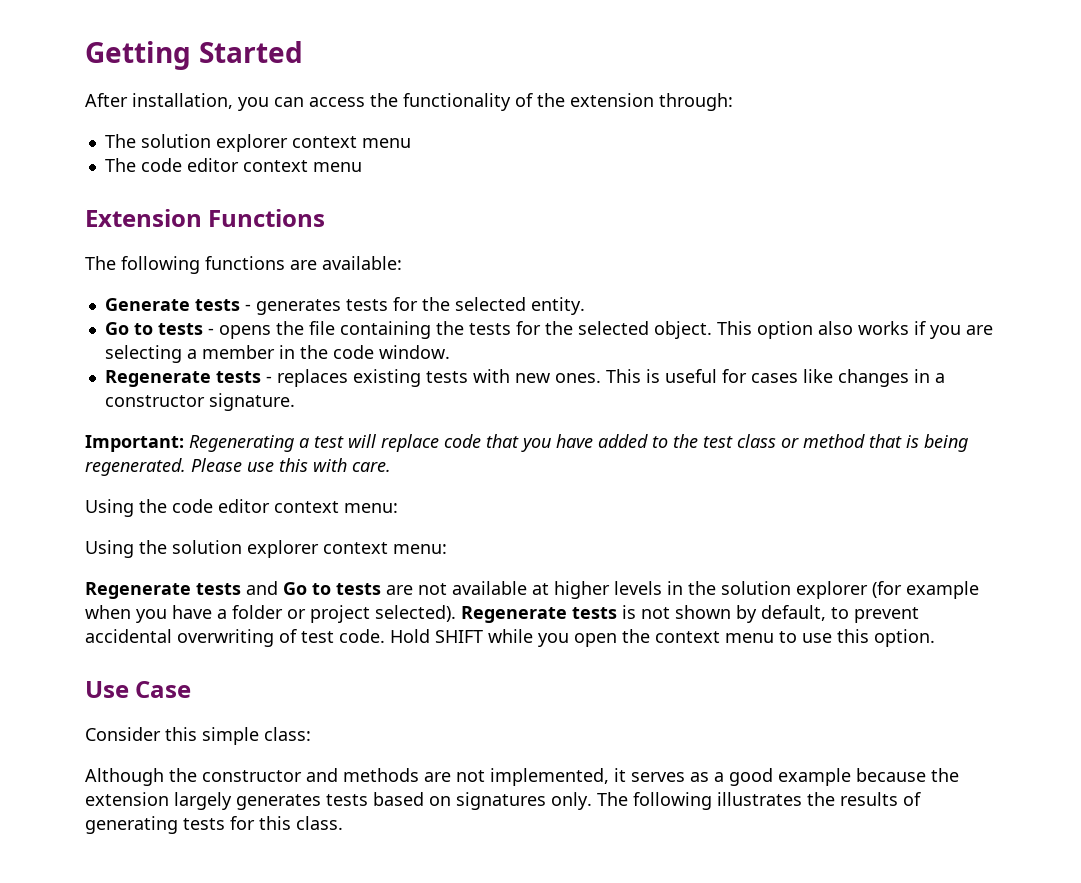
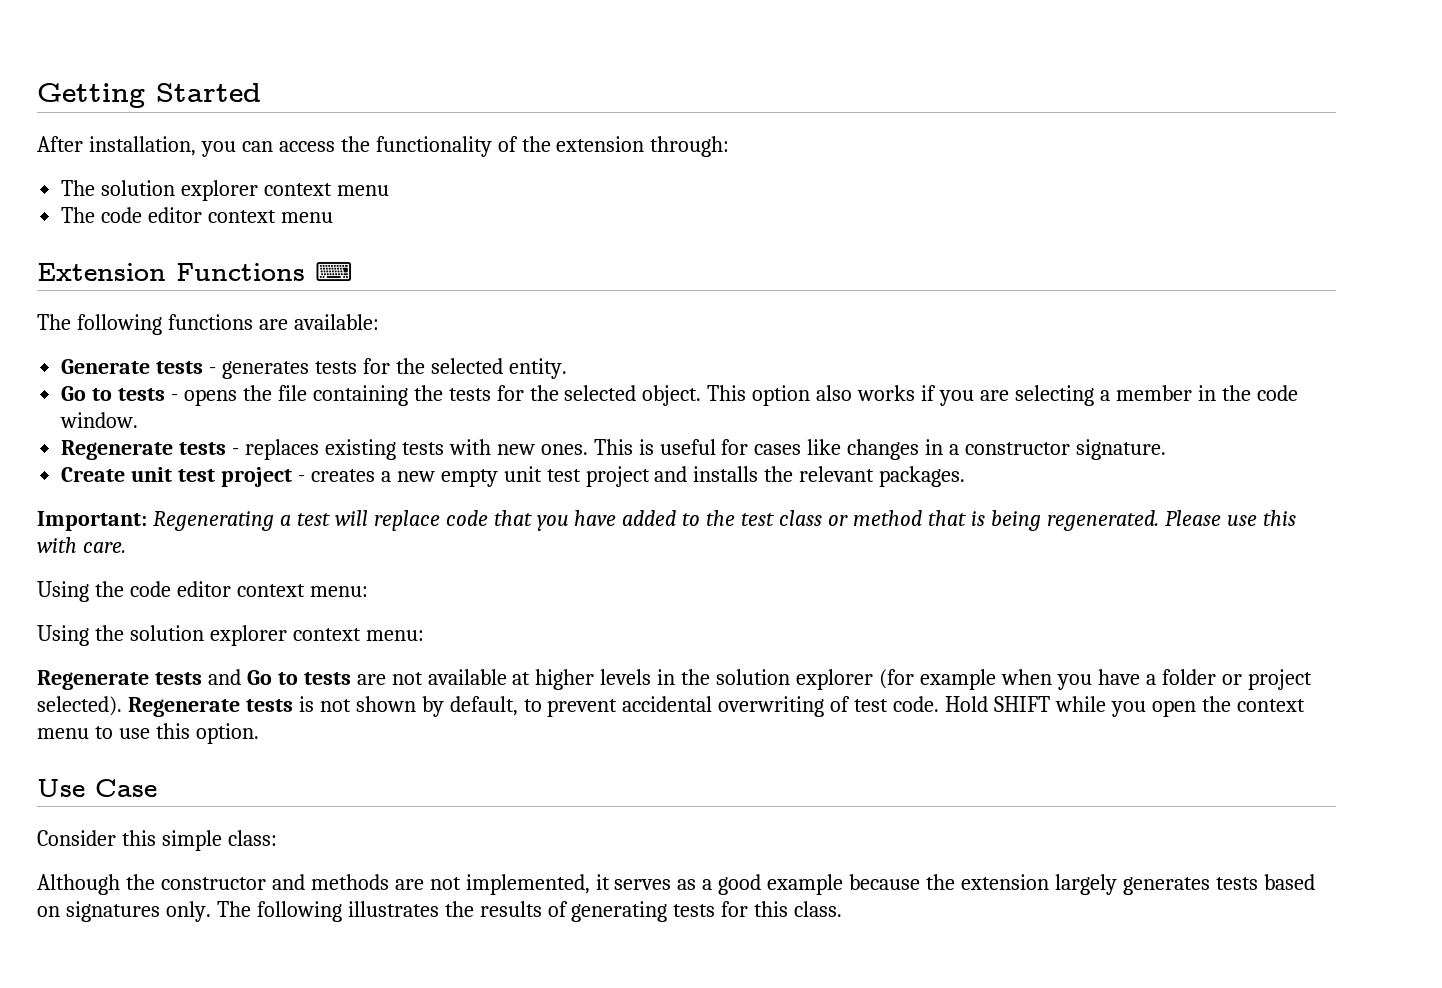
(326, 218) none -> [315,262,353,281] ⌨
(295, 402) none -> [61,466,966,487] // Create unit test project - creates a new empty unit test project and installs the relevant packages.

